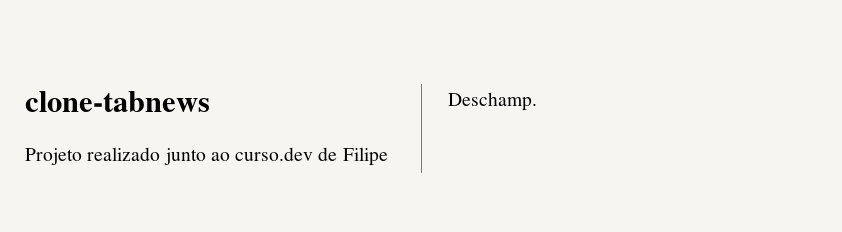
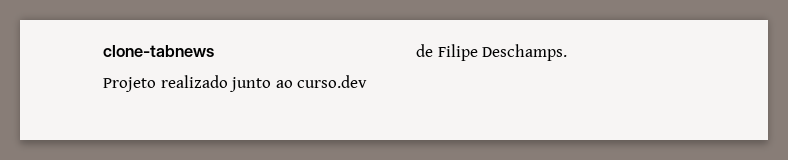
[448,92,537,111] Deschamp. -> [482,44,568,61] Deschamps.

